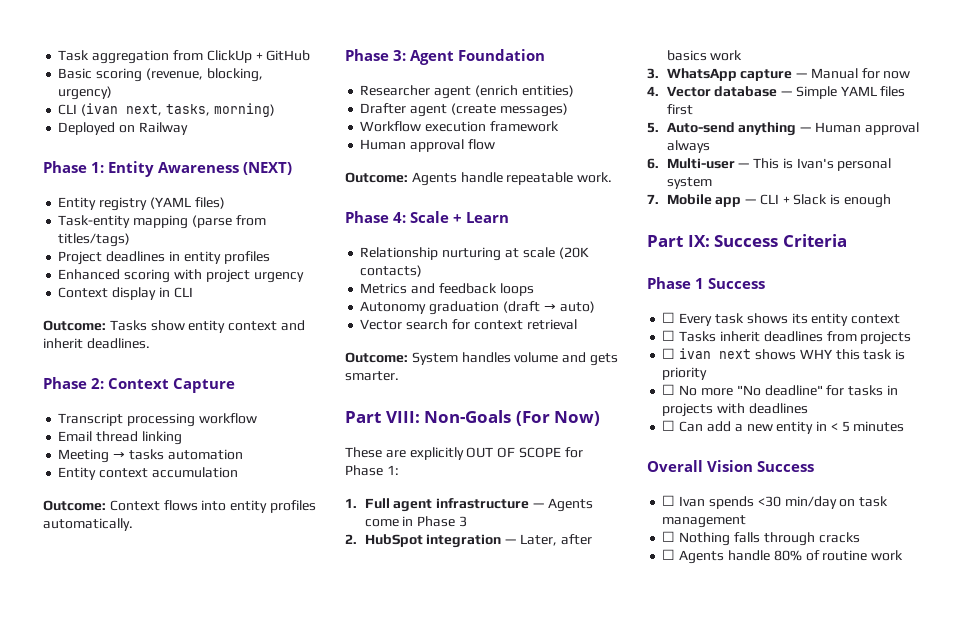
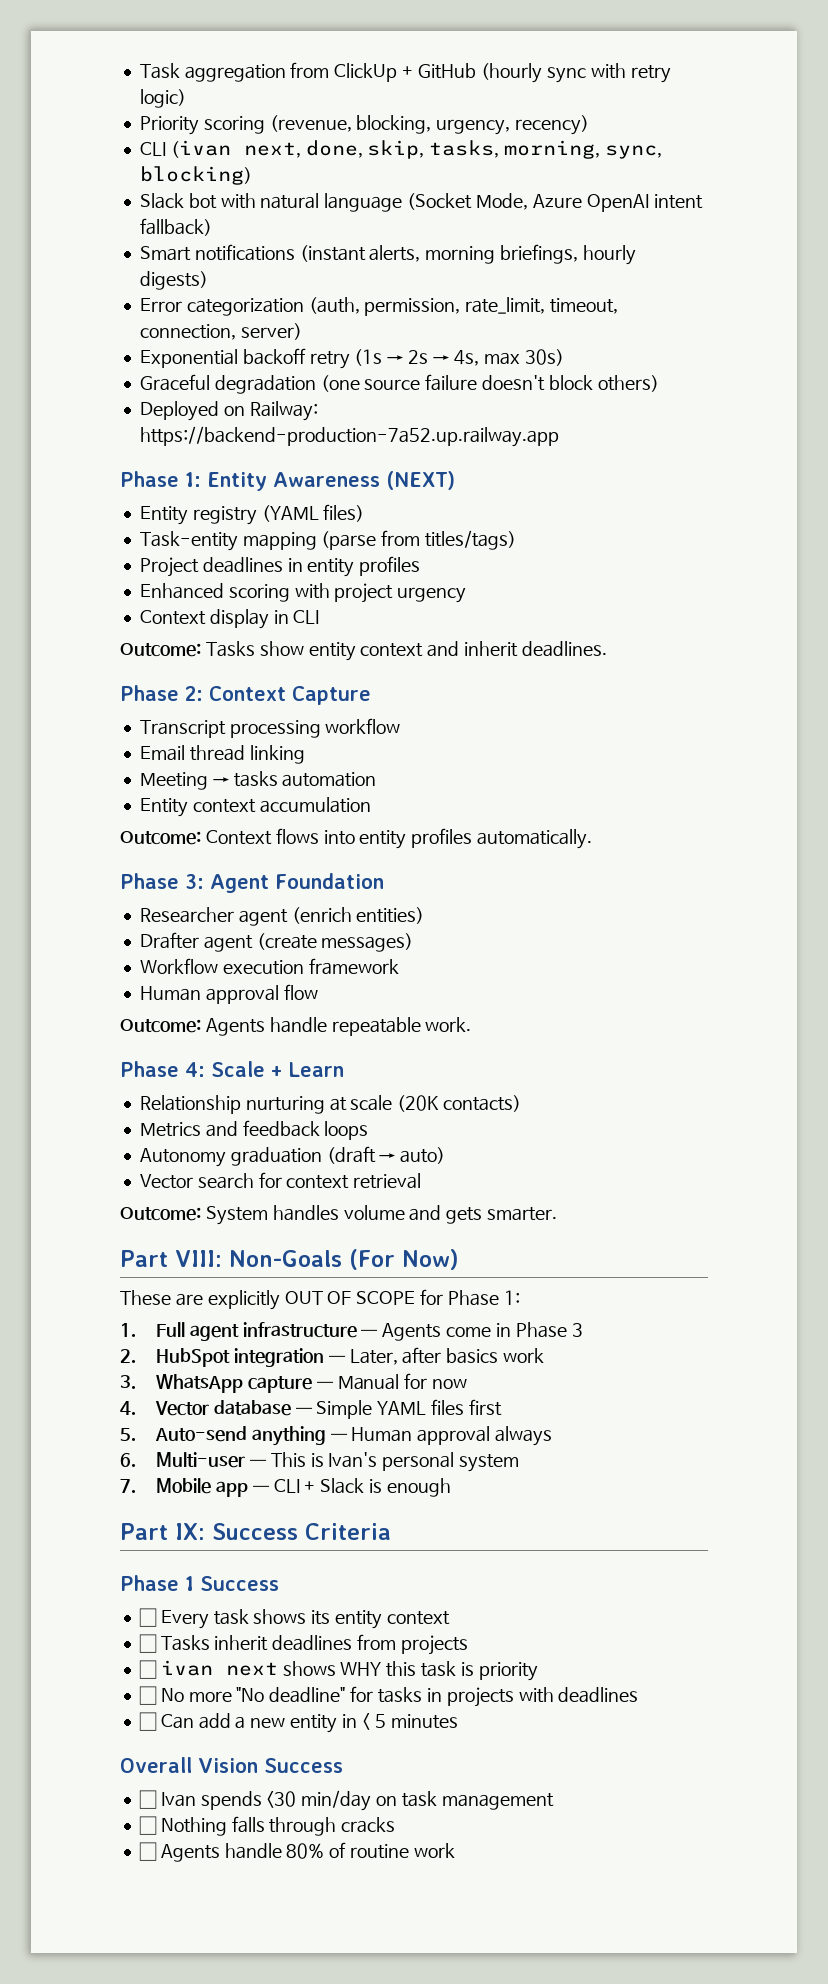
[58,68,93,79] // Basic -> [480,63,671,83] [139,89,186,108] [139,116,199,135] (hourly sync with retry logic) // Priority
[58,86,113,100] urgency) -> [436,115,590,135] urgency, recency)
[165,103,275,117] tasks, morning) -> [305,140,662,159] [139,166,252,185] [139,193,703,212] [139,218,212,236] [139,244,636,265] [139,271,208,290] [139,297,619,316] [139,323,302,340] [139,348,564,369] [139,374,659,394] done, skip, tasks, morning, sync, blocking) // Slack bot with natural language (Socket Mode, Azure OpenAI intent fallback) // Smart notifications (instant alerts, morning briefings, hourly digests) // Error categorization (auth, permission, rate_limit, timeout, connection, server) // Exponential backoff retry (1s → 2s → 4s, max 30s) // Graceful degradation (one source failure doesn't block others)
[138,122,188,135] Railway -> [249,401,318,421] [139,426,559,447] Railway: https://backend-production-7a52.up.railway.app

